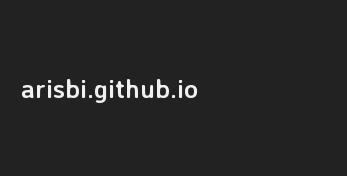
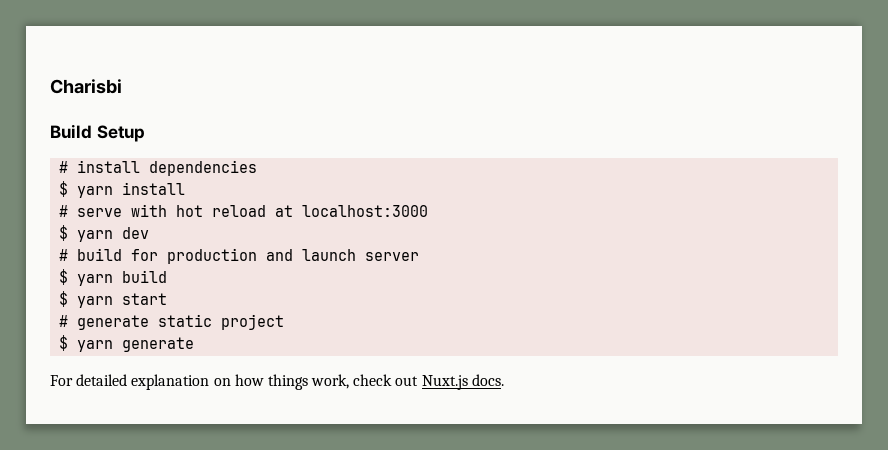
[21,79,198,103] arisbi.github.io -> [50,79,122,94] [50,124,145,142] [59,160,258,176] [59,181,186,198] [59,204,429,217] [59,225,150,242] [59,248,420,264] [59,269,168,286] [59,291,168,308] [59,314,285,330] [59,335,195,352] [50,374,504,390] Charisbi // Build Setup // # install dependencies // $ yarn install // # serve with hot reload at localhost:3000 // $ yarn dev // # build for production and launch server // $ yarn build // $ yarn start // # generate static project // $ yarn generate // For detailed explanation on how things work, check out Nuxt.js docs.

